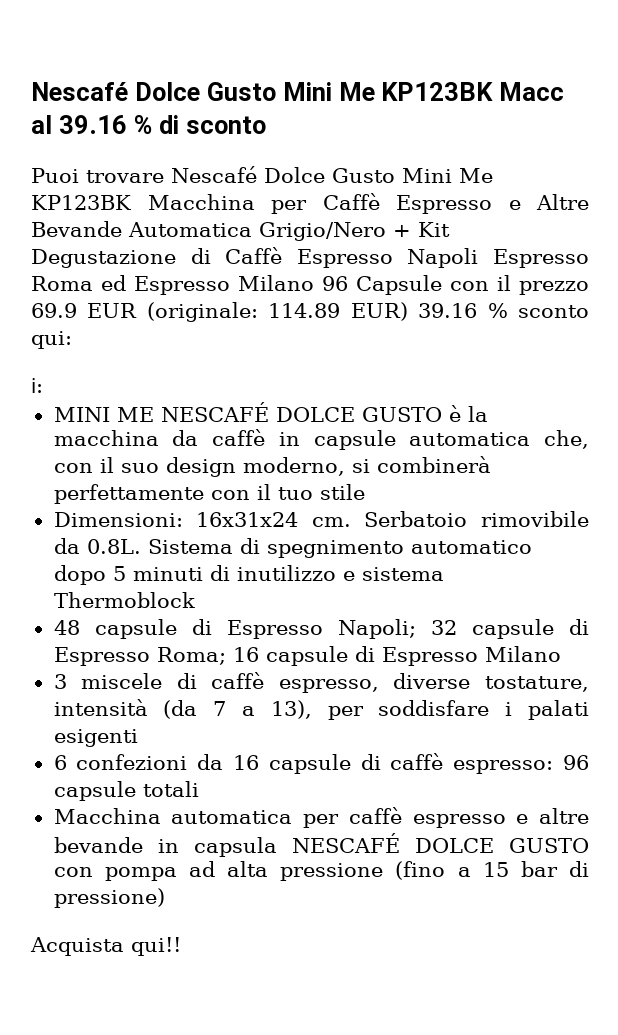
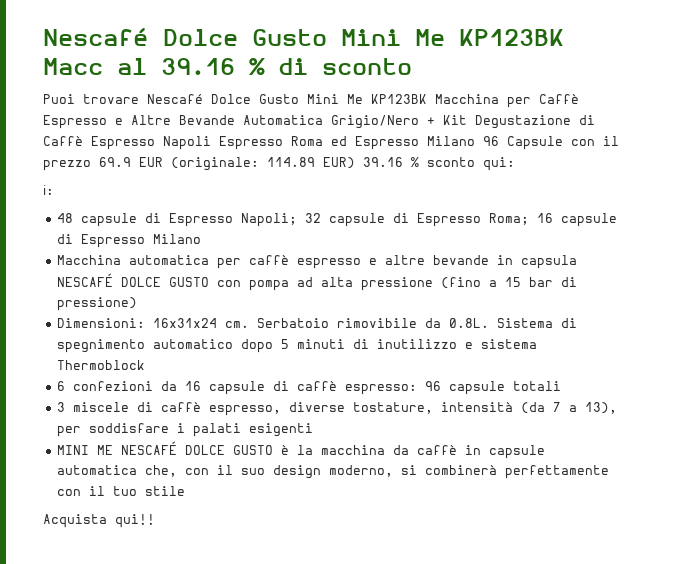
(43, 385) none -> [56,213,617,227] [56,234,201,248] [56,255,577,269] [56,273,577,291] [56,297,137,311] [56,318,577,328] [56,339,537,353] [56,360,145,370] [56,381,561,395] [56,402,617,416] [56,423,313,437] // 48 capsule di Espresso Napoli; 32 capsule di Espresso Roma; 16 capsule di Espresso Milano // Macchina automatica per caffè espresso e altre bevande in capsula NESCAFÉ DOLCE GUSTO con pompa ad alta pressione (fino a 15 bar di pressione) // Dimensioni: 16x31x24 cm. Serbatoio rimovibile da 0.8L. Sistema di spegnimento automatico dopo 5 minuti di inutilizzo e sistema Thermoblock // 6 confezioni da 16 capsule di caffè espresso: 96 capsule totali // 3 miscele di caffè espresso, diverse tostature, intensità (da 7 a 13), per soddisfare i palati esigenti
[53,511,589,527] [53,538,532,558] [53,565,444,585] [53,592,195,608] [53,619,589,639] [53,646,561,666] [53,672,589,693] [53,699,589,720] [53,729,138,747] [53,753,589,774] [53,781,199,801] [53,807,589,828] [53,833,589,857] [53,861,589,881] [53,888,165,908] // Dimensioni: 16x31x24 cm. Serbatoio rimovibile da 0.8L. Sistema di spegnimento automatico dopo 5 minuti di inutilizzo e sistema Thermoblock // 48 capsule di Espresso Napoli; 32 capsule di Espresso Roma; 16 capsule di Espresso Milano // 3 miscele di caffè espresso, diverse tostature, intensità (da 7 a 13), per soddisfare i palati esigenti // 6 confezioni da 16 capsule di caffè espresso: 96 capsule totali // Macchina automatica per caffè espresso e altre bevande in capsula NESCAFÉ DOLCE GUSTO con pompa ad alta pressione (fino a 15 bar di pressione) -> (185, 491) none

